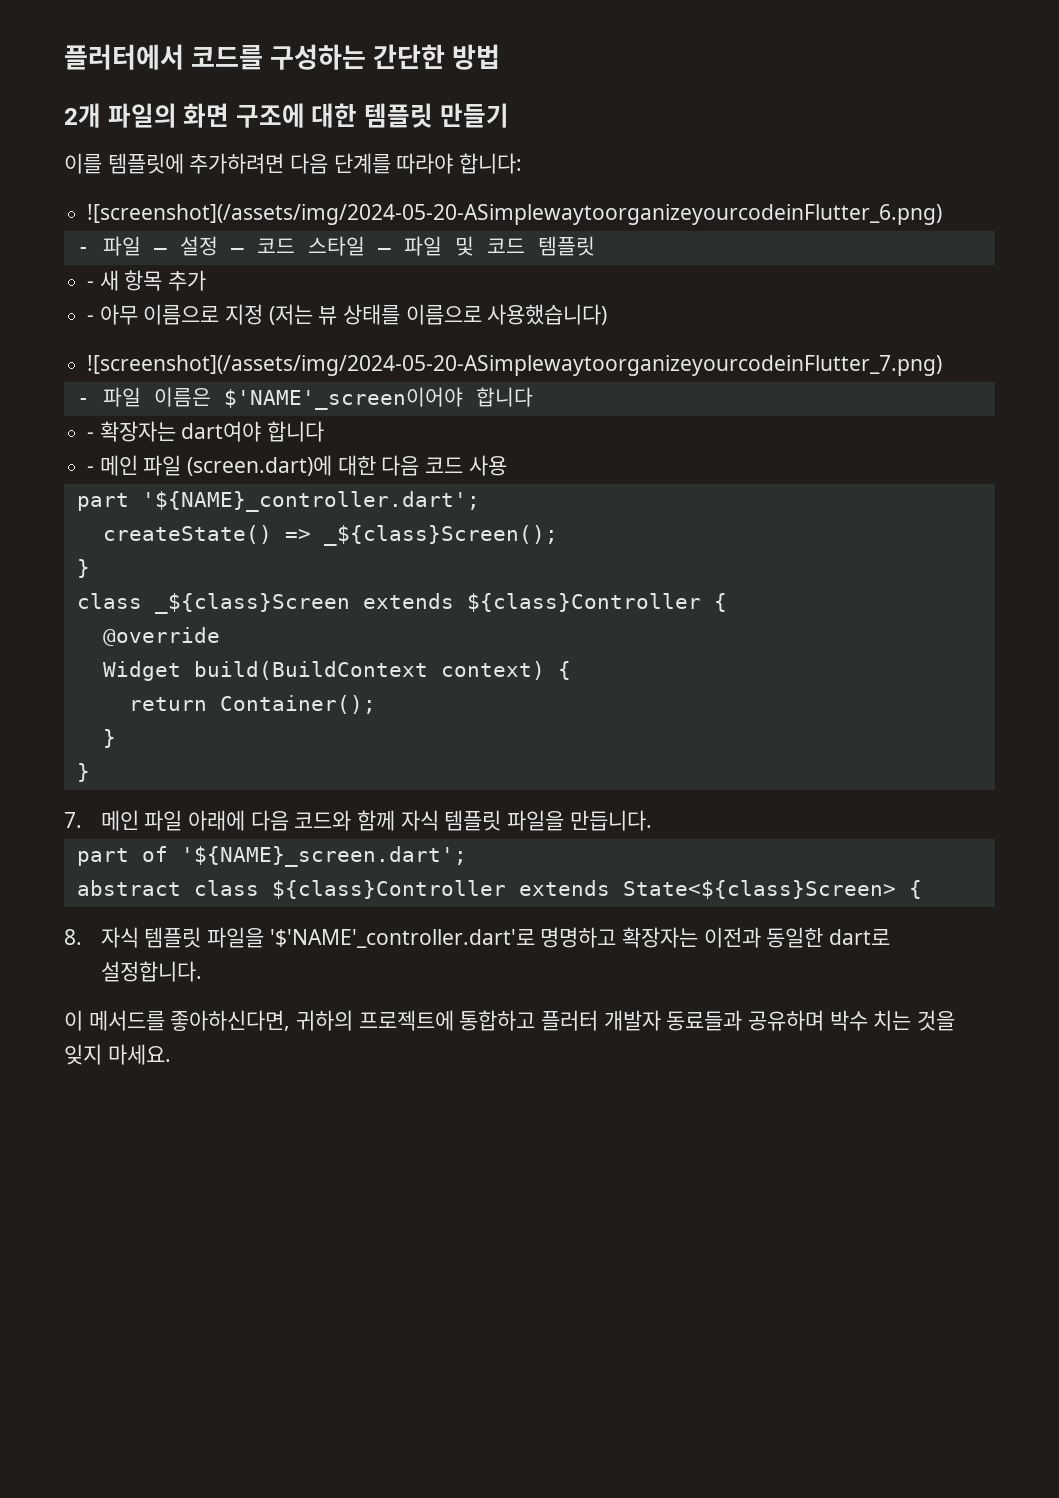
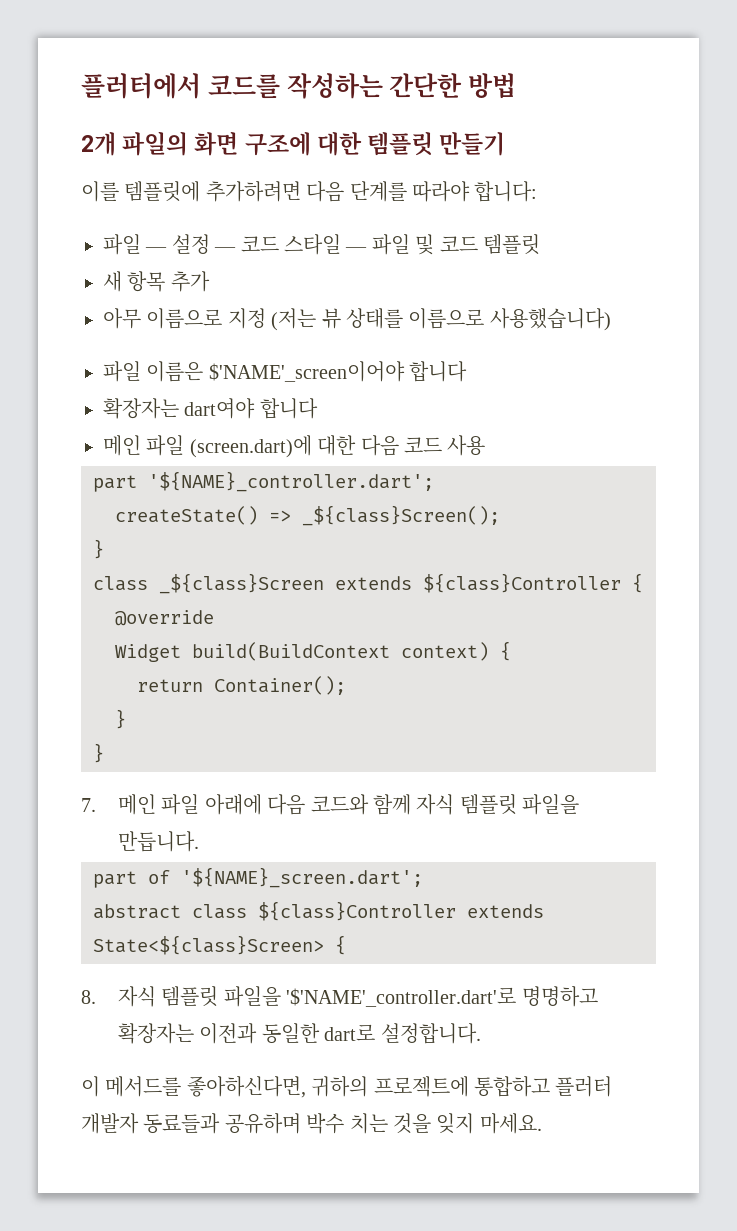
[270,44,367,70] 구성하는 -> [286,73,383,99] 작성하는
[87,204,943,225] [76,247,90,254] ![screenshot](/assets/img/2024-05-20-ASimplewaytoorganizeyourcodeinFlutter_6.png) // - -> (538, 191) none
[87,281,95,288] - -> (540, 244) none
[87,315,95,322] - -> (210, 281) none
[87,355,943,376] [76,398,90,405] ![screenshot](/assets/img/2024-05-20-ASimplewaytoorganizeyourcodeinFlutter_7.png) // - -> (611, 319) none
[87,432,95,439] - -> (468, 371) none
[87,466,95,473] - -> (318, 408) none

